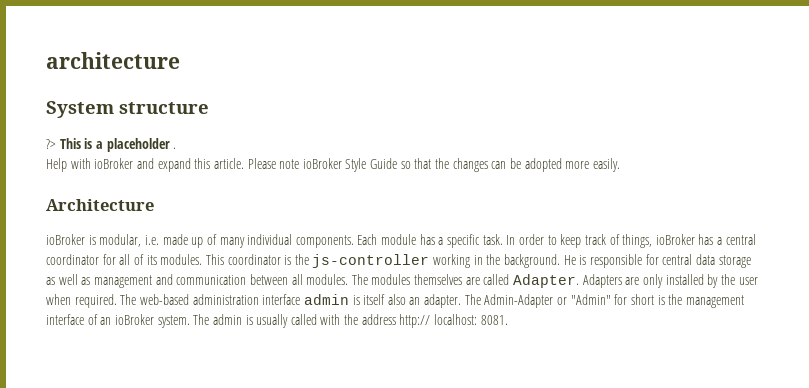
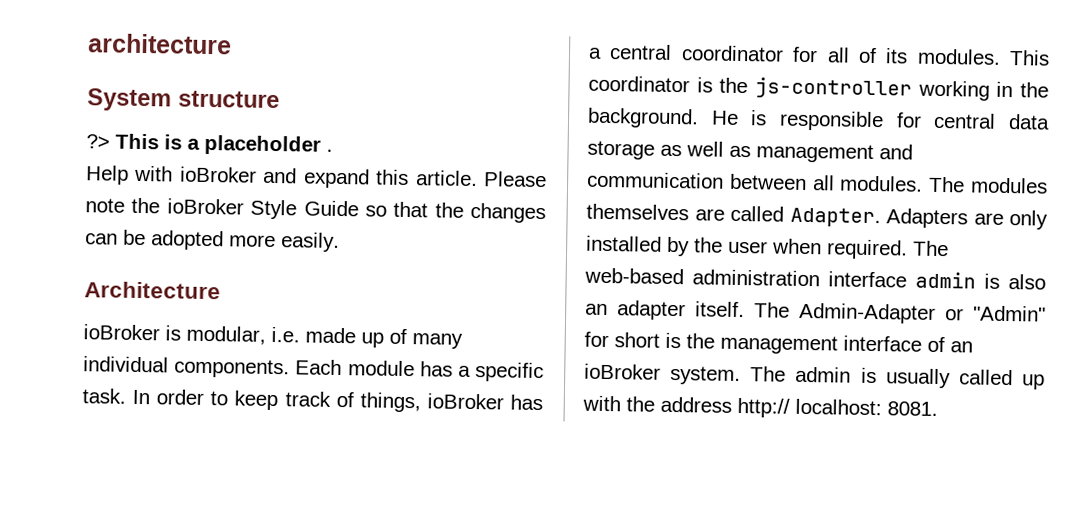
(300, 164) none -> [131,197,161,214] the
[363,294,386,305] itself -> (1000, 281) none
[424,294,462,308] adapter. -> [617,300,745,321] adapter itself.
(317, 319) none -> [1022,374,1045,390] up

